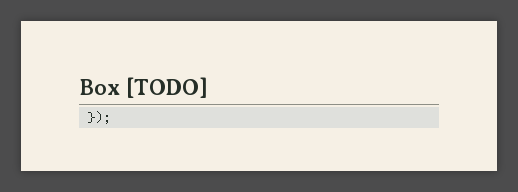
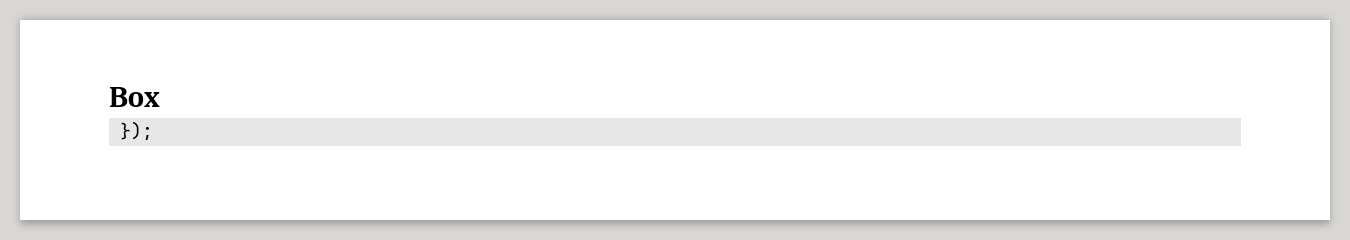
[126,77,208,98] [TODO] -> (160, 97) none

